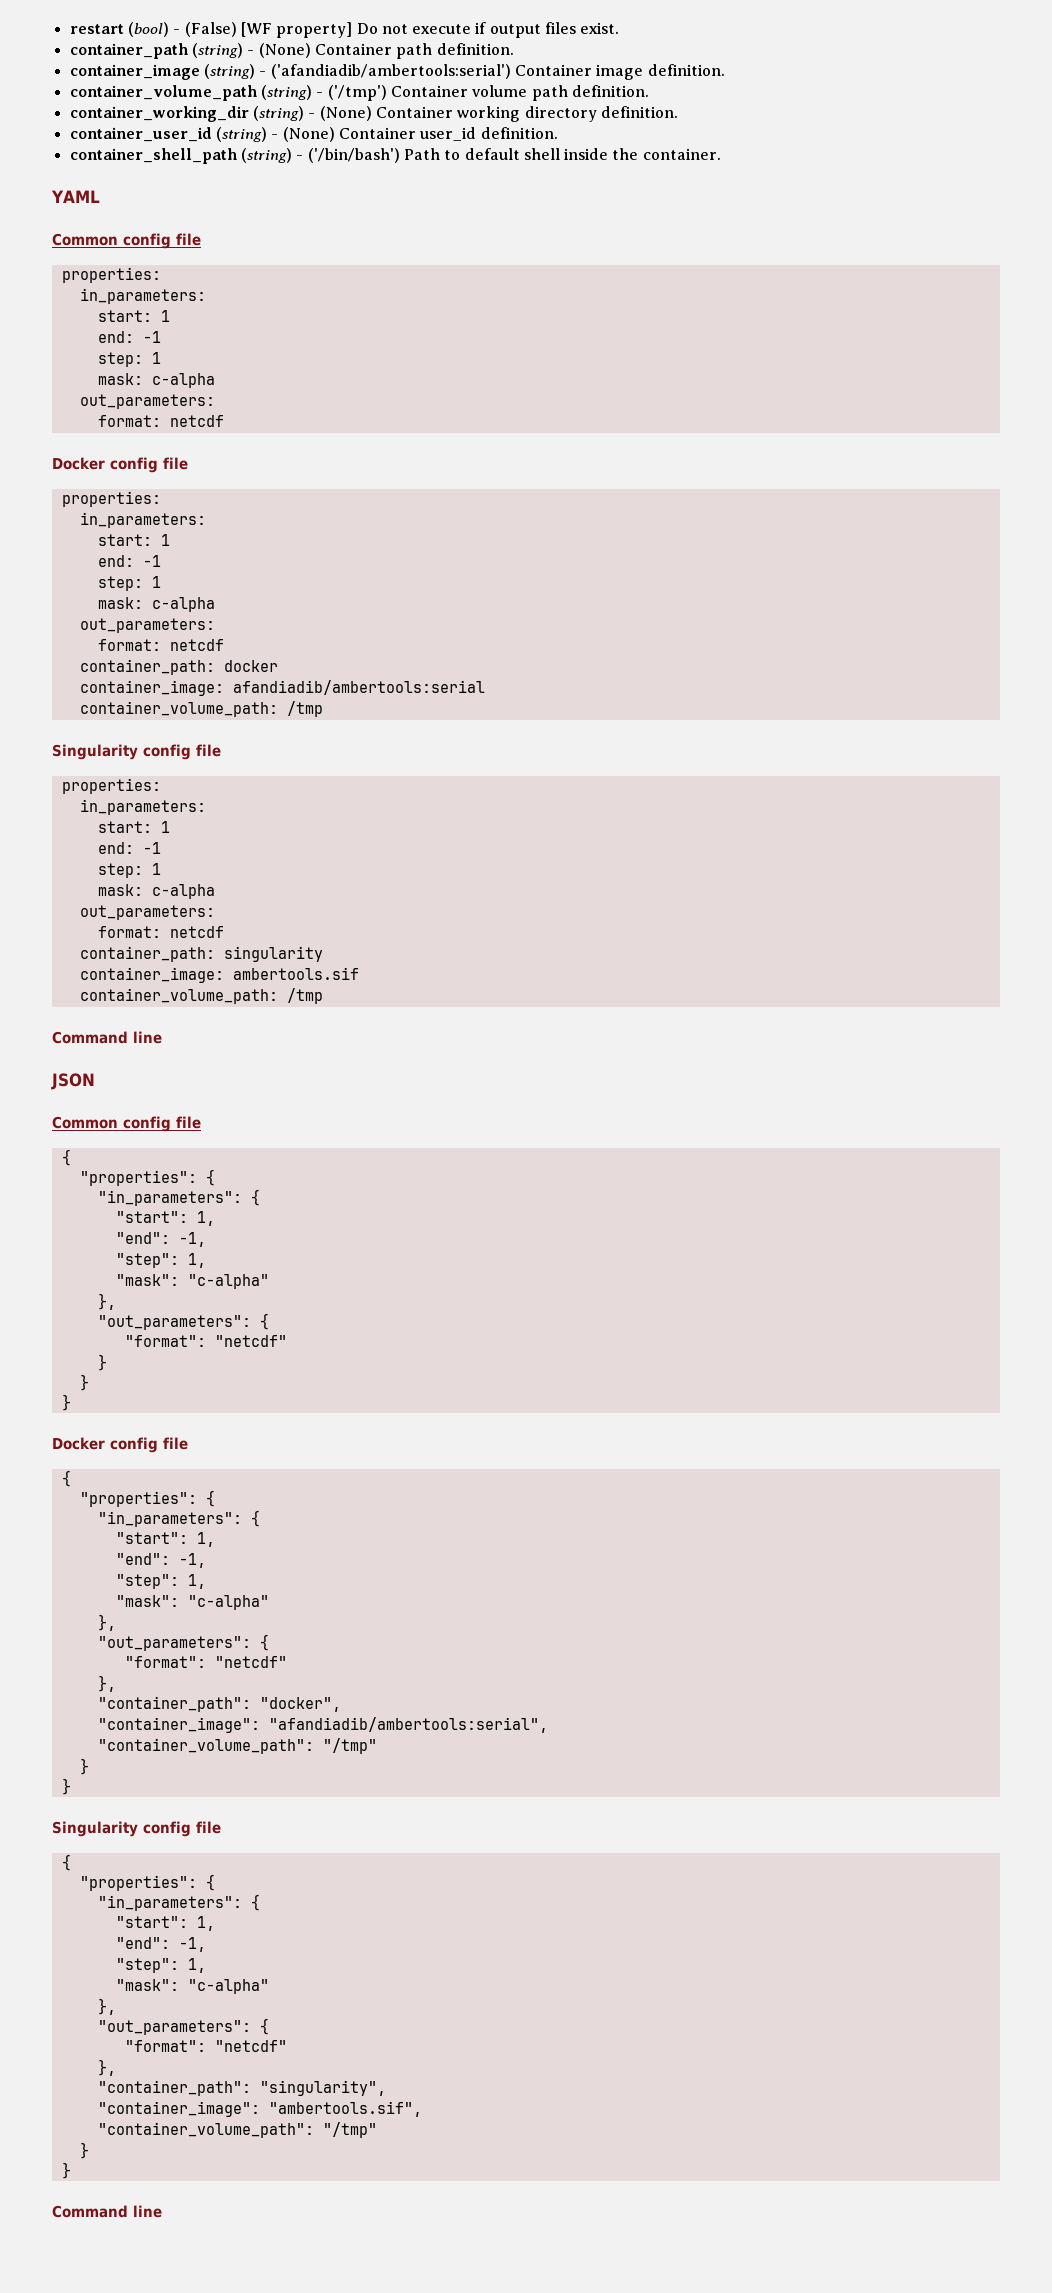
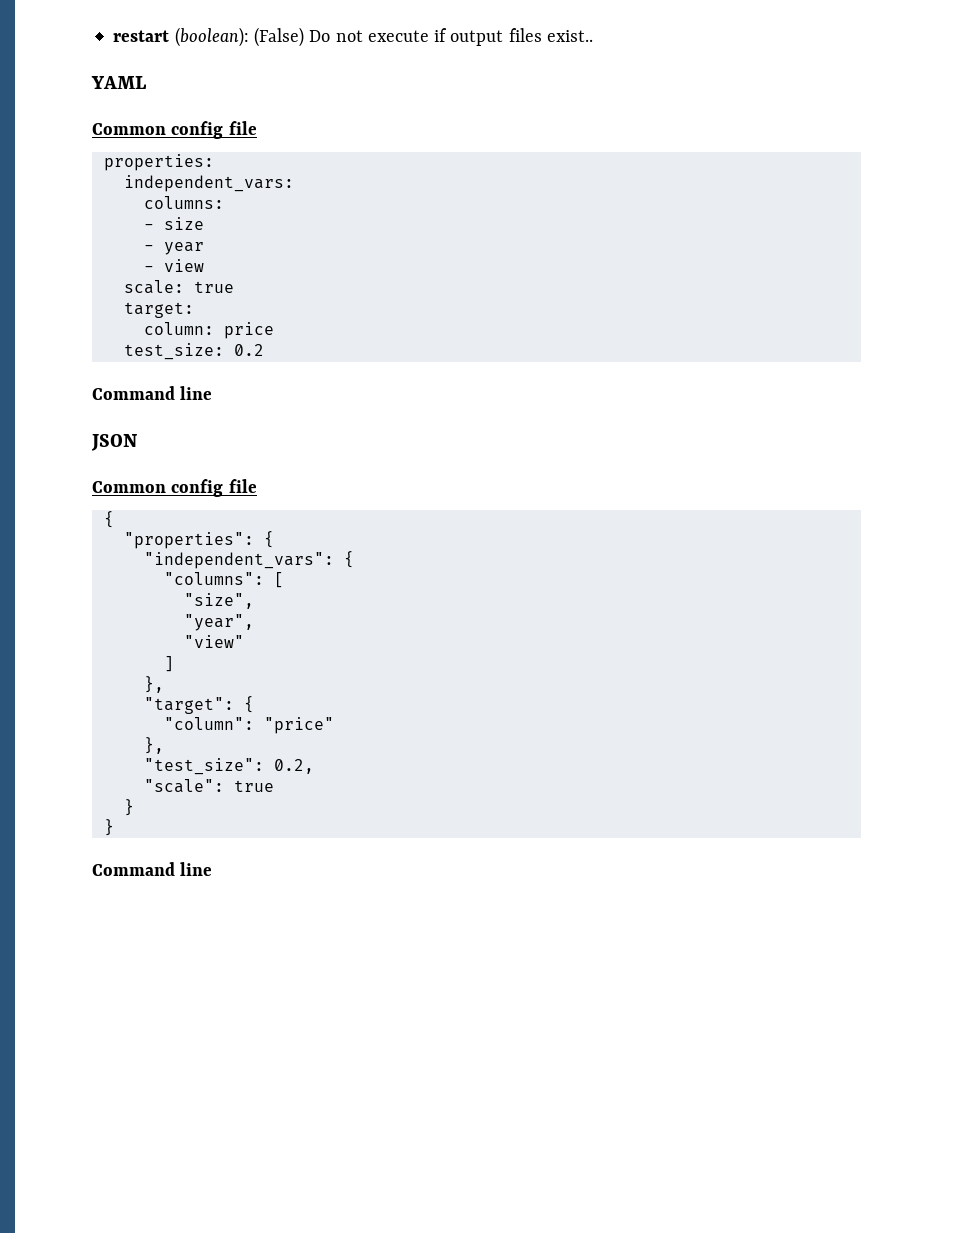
[127,22,353,38] (bool) - (False) [WF property] -> [174,27,304,47] (boolean): (False)
[580,22,620,34] [69,43,514,59] [69,64,725,80] [69,85,649,101] [69,106,678,122] [69,127,558,142] [69,148,721,164] exist. // container_path (string) - (None) Container path definition. // container_image (string) - ('afandiadib/ambertools:serial') Container image definition. // container_volume_path (string) - ('/tmp') Container volume path definition. // container_working_dir (string) - (None) Container working directory definition. // container_user_id (string) - (None) Container user_id definition. // container_shell_path (string) - ('/bin/bash') Path to default shell inside the container. -> [546,30,593,42] exist..
[79,288,206,304] [97,310,170,322] [97,331,161,343] [97,352,161,367] [97,373,215,388] [79,394,215,409] [97,415,224,427] [52,457,188,473] [61,491,161,507] [79,512,206,528] [97,534,170,546] [97,555,161,567] [97,576,161,591] [97,597,215,612] [79,618,215,633] [97,639,224,651] [79,659,278,675] [79,680,485,696] [79,701,323,717] [52,744,221,760] [61,778,161,794] [79,799,206,815] [97,821,170,833] [97,842,161,854] [97,863,161,878] [97,884,215,899] [79,905,215,920] [97,926,224,938] [79,946,323,962] [79,967,359,983] [79,988,323,1004] in_parameters: // start: 1 // end: -1 // step: 1 // mask: c-alpha // out_parameters: // format: netcdf // Docker config file // properties: // in_parameters: // start: 1 // end: -1 // step: 1 // mask: c-alpha // out_parameters: // format: netcdf // container_path: docker // container_image: afandiadib/ambertools:serial // container_volume_path: /tmp // Singularity config file // properties: // in_parameters: // start: 1 // end: -1 // step: 1 // mask: c-alpha // out_parameters: // format: netcdf // container_path: singularity // container_image: ambertools.sif // container_volume_path: /tmp -> [123,175,294,192] [143,196,224,209] [143,217,204,230] [143,242,204,255] [143,259,204,272] [123,280,234,294] [123,302,194,318] [143,322,274,339] [123,343,264,360] independent_vars: // columns: // - size // - year // - view // scale: true // target: // column: price // test_size: 0.2
[97,1189,260,1206] [115,1211,215,1226] [115,1232,206,1247] [115,1253,206,1268] [115,1274,269,1289] [97,1293,116,1310] [97,1313,269,1330] [124,1335,287,1347] [97,1354,107,1371] [79,1374,89,1391] [61,1394,71,1411] [52,1437,188,1453] [61,1470,71,1487] [79,1490,215,1507] [97,1510,260,1527] [115,1532,215,1547] [115,1553,206,1568] [115,1574,206,1589] [115,1595,269,1610] [97,1614,116,1631] [97,1634,269,1651] [124,1656,287,1668] [97,1675,116,1692] [97,1696,341,1712] [97,1717,548,1733] [97,1738,377,1754] [79,1758,89,1775] [61,1778,71,1795] [52,1821,221,1837] [61,1854,71,1871] [79,1874,215,1891] [97,1894,260,1911] [115,1916,215,1931] [115,1937,206,1952] [115,1958,206,1973] [115,1979,269,1994] [97,1998,116,2015] [97,2018,269,2035] [124,2040,287,2052] [97,2059,116,2076] [97,2080,386,2096] [97,2101,422,2117] [97,2122,377,2138] "in_parameters": { // "start": 1, // "end": -1, // "step": 1, // "mask": "c-alpha" // }, // "out_parameters": { // "format": "netcdf" // } // } // } // Docker config file // { // "properties": { // "in_parameters": { // "start": 1, // "end": -1, // "step": 1, // "mask": "c-alpha" // }, // "out_parameters": { // "format": "netcdf" // }, // "container_path": "docker", // "container_image": "afandiadib/ambertools:serial", // "container_volume_path": "/tmp" // } // } // Singularity config file // { // "properties": { // "in_parameters": { // "start": 1, // "end": -1, // "step": 1, // "mask": "c-alpha" // }, // "out_parameters": { // "format": "netcdf" // }, // "container_path": "singularity", // "container_image": "ambertools.sif", // "container_volume_path": "/tmp" -> [143,551,354,569] [163,572,284,588] [183,593,254,609] [183,614,254,631] [183,635,244,648] [163,656,174,672] [143,676,164,693] [143,696,254,714] [163,717,334,734] [143,737,164,754] [143,758,314,775] [143,779,274,793] "independent_vars": { // "columns": [ // "size", // "year", // "view" // ] // }, // "target": { // "column": "price" // }, // "test_size": 0.2, // "scale": true

